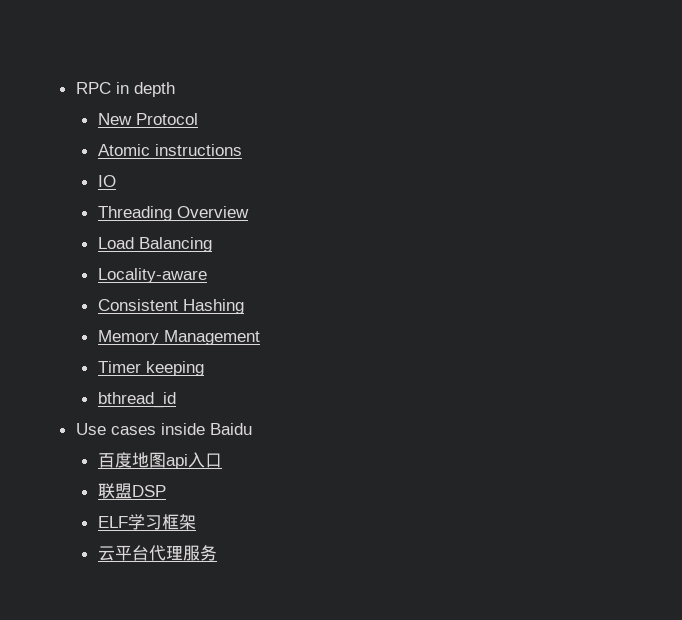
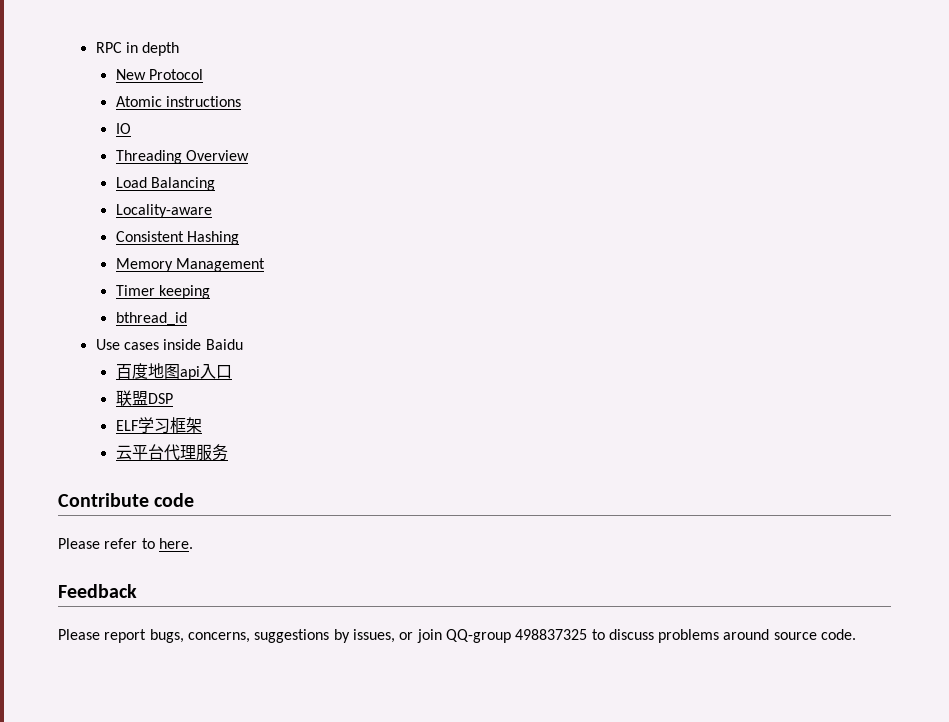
(217, 553) none -> [58,493,195,507] [58,538,193,549] [58,584,137,598] [58,629,857,643] // Contribute code // Please refer to here. // Feedback // Please report bugs, concerns, suggestions by issues, or join QQ-group 498837325 to discuss problems around source code.

